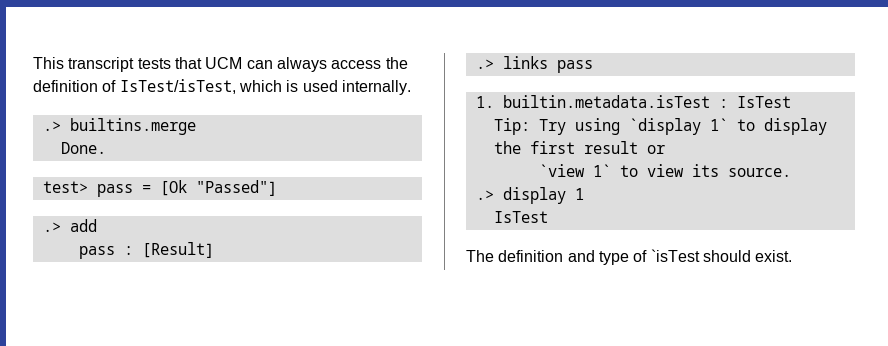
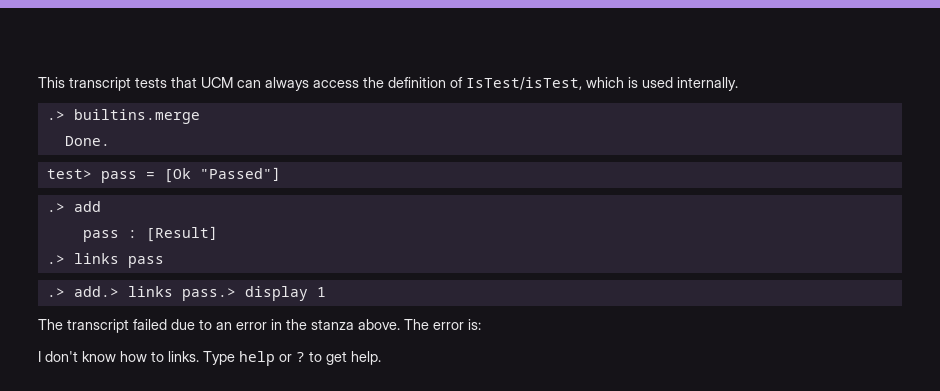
[475,95,791,108] [493,118,827,135] [493,141,665,154] [538,164,791,177] [475,187,584,204] [493,211,548,223] [466,249,793,265] 1. builtin.metadata.isTest : IsTest // Tip: Try using `display 1` to display the first result or // `view 1` to view its source. // .> display 1 // IsTest // The definition and type of `isTest should exist. -> [46,286,326,301] [38,319,481,333] [38,351,381,366] .> add.> links pass.> display 1 // The transcript failed due to an error in the stanza above. The error is: // I don't know how to links. Type help or ? to get help.

